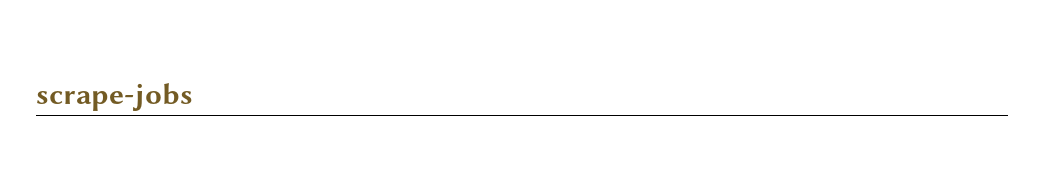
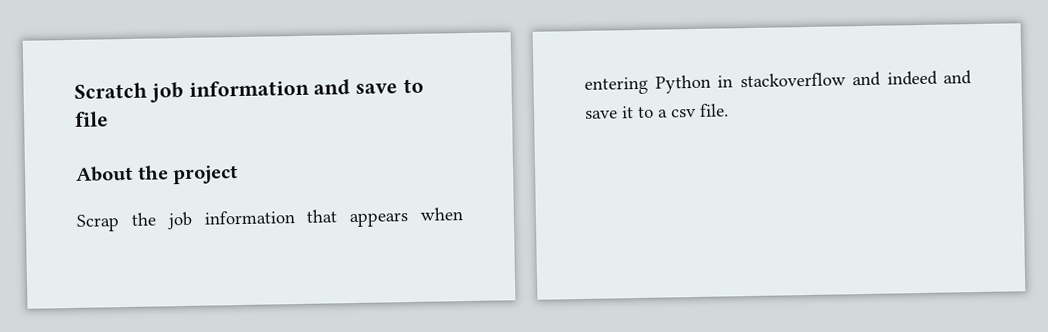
[36,83,193,111] scrape-jobs -> [74,78,425,103] [74,111,109,127] [75,165,239,185] [76,207,463,232] [584,70,972,95] [585,103,729,119] Scratch job information and save to file // About the project // Scrap the job information that appears when entering Python in stackoverflow and indeed and save it to a csv file.

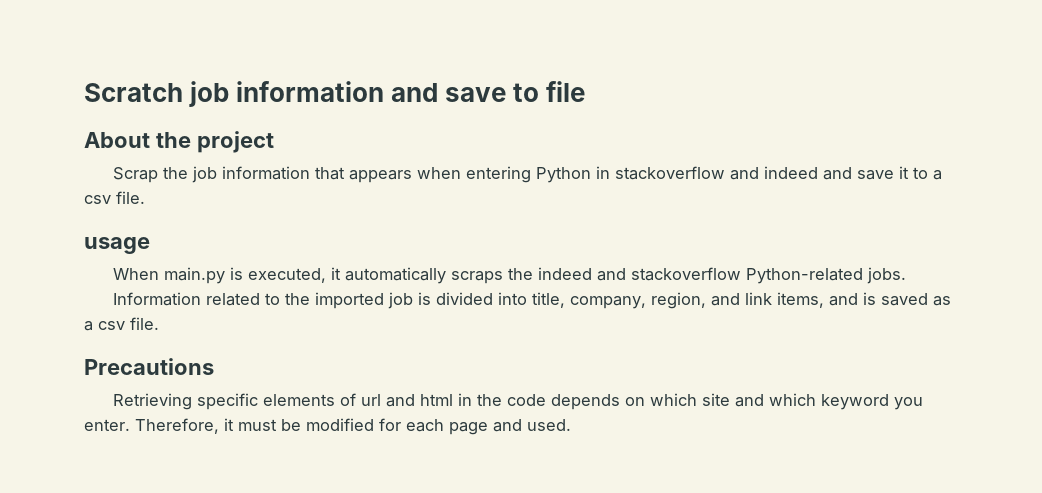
(729, 110) none -> [84,237,150,254] [113,267,907,284] [113,292,952,309] [84,317,159,331] [84,358,214,375] [113,393,924,410] [84,418,571,435] // usage // When main.py is executed, it automatically scraps the indeed and stackoverflow Python-related jobs. // Information related to the imported job is divided into title, company, region, and link items, and is saved as a csv file. // Precautions // Retrieving specific elements of url and html in the code depends on which site and which keyword you enter. Therefore, it must be modified for each page and used.

